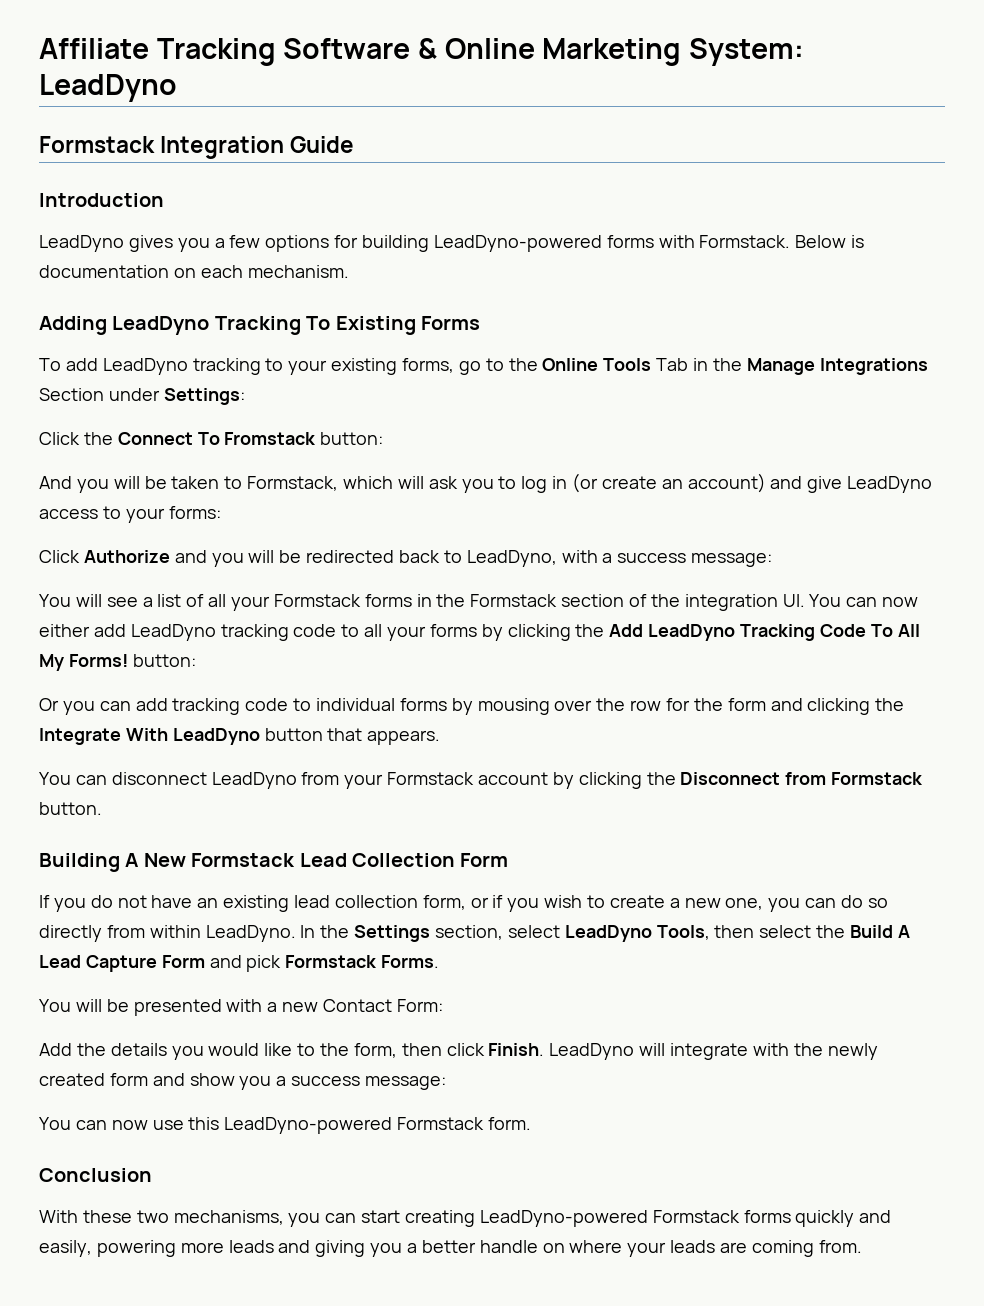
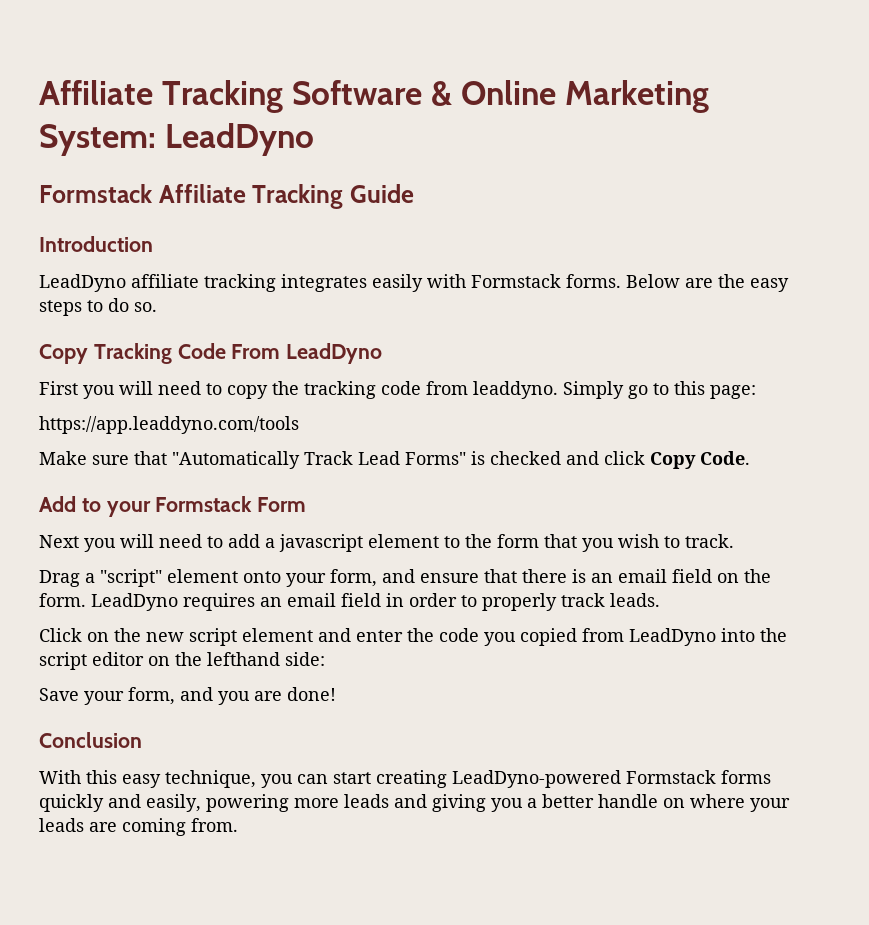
[160,136,285,159] Integration -> [158,184,344,209] Affiliate Tracking
[128,235,865,252] [39,265,349,278] [39,316,480,335] [39,358,928,375] [39,388,245,405] [39,432,384,445] [39,473,933,493] [39,506,221,523] [39,550,773,567] [39,594,919,611] [39,624,920,641] [39,654,196,671] [39,698,905,715] [39,728,441,745] [39,772,924,789] [39,802,102,815] [39,853,509,872] [39,895,888,912] [39,925,910,942] [39,955,440,972] [39,999,443,1016] [39,1043,878,1060] [39,1073,447,1090] [39,1117,532,1134] gives you a few options for building LeadDyno-powered forms with Formstack. Below is documentation on each mechanism. // Adding LeadDyno Tracking To Existing Forms // To add LeadDyno tracking to your existing forms, go to the Online Tools Tab in the Manage Integrations Section under Settings: // Click the Connect To Fromstack button: // And you will be taken to Formstack, which will ask you to log in (or create an account) and give LeadDyno access to your forms: // Click Authorize and you will be redirected back to LeadDyno, with a success message: // You will see a list of all your Formstack forms in the Formstack section of the integration UI. You can now either add LeadDyno tracking code to all your forms by clicking the Add LeadDyno Tracking Code To All My Forms! button: // Or you can add tracking code to individual forms by mousing over the row for the form and clicking the Integrate With LeadDyno button that appears. // You can disconnect LeadDyno from your Formstack account by clicking the Disconnect from Formstack button. // Building A New Formstack Lead Collection Form // If you do not have an existing lead collection form, or if you wish to create a new one, you can do so directly from within LeadDyno. In the Settings section, select LeadDyno Tools, then select the Build A Lead Capture Form and pick Formstack Forms. // You will be presented with a new Contact Form: // Add the details you would like to the form, then click Finish. LeadDyno will integrate with the newly created form and show you a success message: // You can now use this LeadDyno-powered Formstack form. -> [131,274,789,292] [39,298,157,316] [39,343,383,364] [39,381,756,399] [39,416,299,434] [39,451,750,469] [39,496,307,517] [39,534,734,552] [39,569,771,587] [39,593,660,611] [39,628,787,646] [39,652,325,670] [39,687,336,705] affiliate tracking integrates easily with Formstack forms. Below are the easy steps to do so. // Copy Tracking Code From LeadDyno // First you will need to copy the tracking code from leaddyno. Simply go to this page: // https://app.leaddyno.com/tools // Make sure that "Automatically Track Lead Forms" is checked and click Copy Code. // Add to your Formstack Form // Next you will need to add a javascript element to the form that you wish to track. // Drag a "script" element onto your form, and ensure that there is an email field on the form. LeadDyno requires an email field in order to properly track leads. // Click on the new script element and enter the code you copied from LeadDyno into the script editor on the lefthand side: // Save your form, and you are done!
[82,1210,284,1225] these two mechanisms, -> [86,770,256,788] this easy technique,

